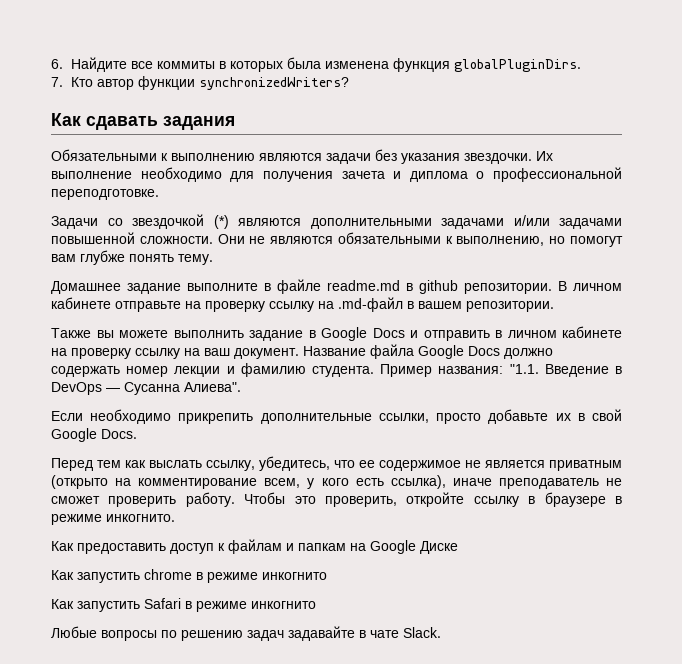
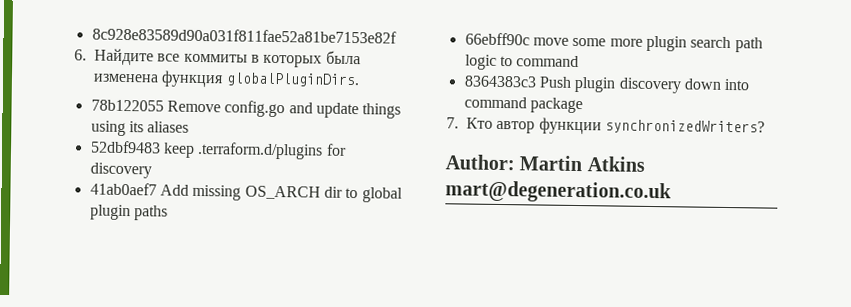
(51, 64) none -> [91,27,397,44] 8c928e83589d90a031f811fae52a81be7153e82f //
(581, 65) none -> [90,99,402,119] [90,120,190,137] [89,140,347,160] [89,162,152,179] [89,182,403,203] [89,204,168,221] [464,32,763,53] [464,54,580,70] [463,75,751,94] [463,96,583,114] // 78b122055 Remove config.go and update things using its aliases // 52dbf9483 keep .terraform.d/plugins for discovery // 41ab0aef7 Add missing OS_ARCH dir to global plugin paths // 66ebff90c move some more plugin search path logic to command // 8364383c3 Push plugin discovery down into command package
[51,113,235,130] [51,149,553,164] [51,167,622,182] [51,189,159,200] [51,214,622,229] [51,232,623,247] [51,250,213,265] [51,279,622,294] [51,297,554,312] [51,326,622,341] [51,344,553,359] [51,363,622,377] [51,382,241,395] [51,409,622,424] [51,428,137,442] [51,456,622,471] [51,475,623,489] [51,492,622,507] [51,514,175,525] [51,539,458,554] [51,569,327,583] [51,598,316,612] [51,626,441,641] Как сдавать задания // Обязательными к выполнению являются задачи без указания звездочки. Их выполнение необходимо для получения зачета и диплома о профессиональной переподготовке. // Задачи со звездочкой (*) являются дополнительными задачами и/или задачами повышенной сложности. Они не являются обязательными к выполнению, но помогут вам глубже понять тему. // Домашнее задание выполните в файле readme.md в github репозитории. В личном кабинете отправьте на проверку ссылку на .md-файл в вашем репозитории. // Также вы можете выполнить задание в Google Docs и отправить в личном кабинете на проверку ссылку на ваш документ. Название файла Google Docs должно содержать номер лекции и фамилию студента. Пример названия: "1.1. Введение в DevOps — Сусанна Алиева". // Если необходимо прикрепить дополнительные ссылки, просто добавьте их в свой Google Docs. // Перед тем как выслать ссылку, убедитесь, что ее содержимое не является приватным (открыто на комментирование всем, у кого есть ссылка), иначе преподаватель не сможет проверить работу. Чтобы это проверить, откройте ссылку в браузере в режиме инкогнито. // Как предоставить доступ к файлам и папкам на Google Диске // Как запустить chrome в режиме инкогнито // Как запустить Safari в режиме инкогнито // Любые вопросы по решению задач задавайте в чате Slack. -> [445,154,645,172] [445,180,672,204] Author: Martin Atkins mart@degeneration.co.uk

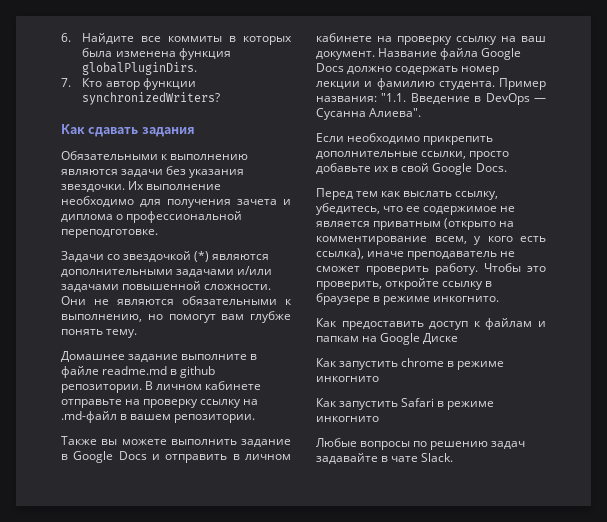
[91,27,397,44] 8c928e83589d90a031f811fae52a81be7153e82f // -> (61, 37) none
[90,99,402,119] [90,120,190,137] [89,140,347,160] [89,162,152,179] [89,182,403,203] [89,204,168,221] [464,32,763,53] [464,54,580,70] [463,75,751,94] [463,96,583,114] // 78b122055 Remove config.go and update things using its aliases // 52dbf9483 keep .terraform.d/plugins for discovery // 41ab0aef7 Add missing OS_ARCH dir to global plugin paths // 66ebff90c move some more plugin search path logic to command // 8364383c3 Push plugin discovery down into command package -> (198, 68) none
[445,154,645,172] [445,180,672,204] Author: Martin Atkins mart@degeneration.co.uk -> [61,124,195,137] [61,151,249,160] [61,166,245,178] [61,181,222,192] [61,196,291,208] [61,211,243,223] [61,229,158,238] [61,251,270,262] [61,266,273,277] [61,281,272,292] [61,296,292,305] [61,311,291,323] [61,329,138,338] [61,351,258,362] [61,366,216,378] [61,381,262,393] [61,399,259,408] [61,411,256,423] [61,436,291,447] [61,451,291,463] [316,33,546,45] [316,48,522,60] [316,63,500,75] [316,78,546,90] [316,93,546,105] [316,108,422,120] [316,133,494,145] [316,151,510,160] [316,163,507,175] [316,188,499,200] [316,203,516,215] [316,218,515,230] [316,236,546,245] [316,248,516,260] [316,263,546,275] [316,278,493,290] [316,293,500,305] [316,318,546,330] [316,333,459,345] [316,358,505,370] [316,376,379,382] [316,398,495,410] [316,416,379,422] [316,438,526,450] [316,453,454,464] Как сдавать задания // Обязательными к выполнению являются задачи без указания звездочки. Их выполнение необходимо для получения зачета и диплома о профессиональной переподготовке. // Задачи со звездочкой (*) являются дополнительными задачами и/или задачами повышенной сложности. Они не являются обязательными к выполнению, но помогут вам глубже понять тему. // Домашнее задание выполните в файле readme.md в github репозитории. В личном кабинете отправьте на проверку ссылку на .md-файл в вашем репозитории. // Также вы можете выполнить задание в Google Docs и отправить в личном кабинете на проверку ссылку на ваш документ. Название файла Google Docs должно содержать номер лекции и фамилию студента. Пример названия: "1.1. Введение в DevOps — Сусанна Алиева". // Если необходимо прикрепить дополнительные ссылки, просто добавьте их в свой Google Docs. // Перед тем как выслать ссылку, убедитесь, что ее содержимое не является приватным (открыто на комментирование всем, у кого есть ссылка), иначе преподаватель не сможет проверить работу. Чтобы это проверить, откройте ссылку в браузере в режиме инкогнито. // Как предоставить доступ к файлам и папкам на Google Диске // Как запустить chrome в режиме инкогнито // Как запустить Safari в режиме инкогнито // Любые вопросы по решению задач задавайте в чате Slack.

